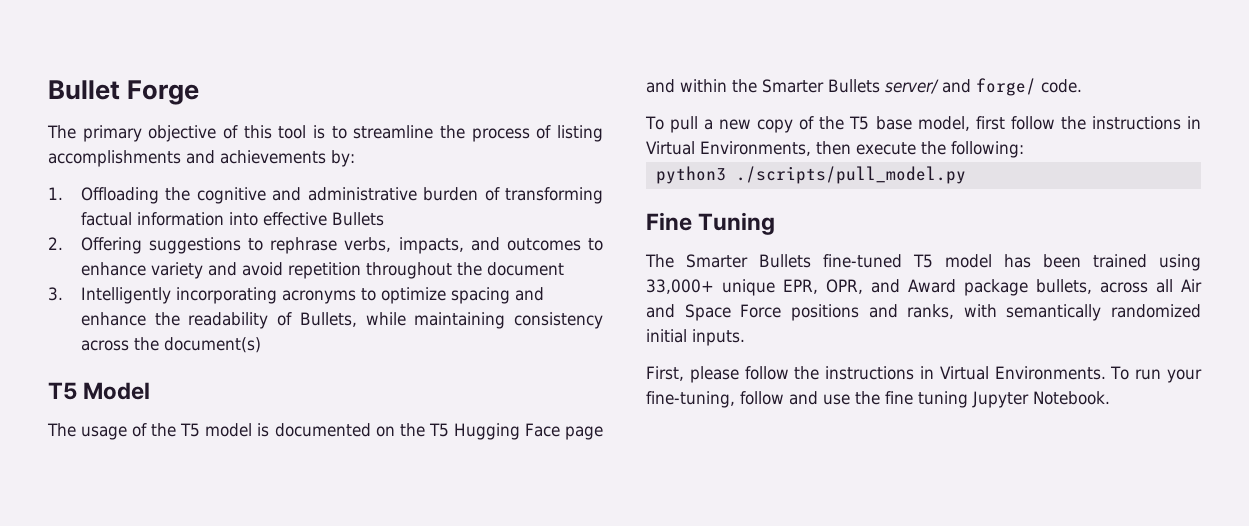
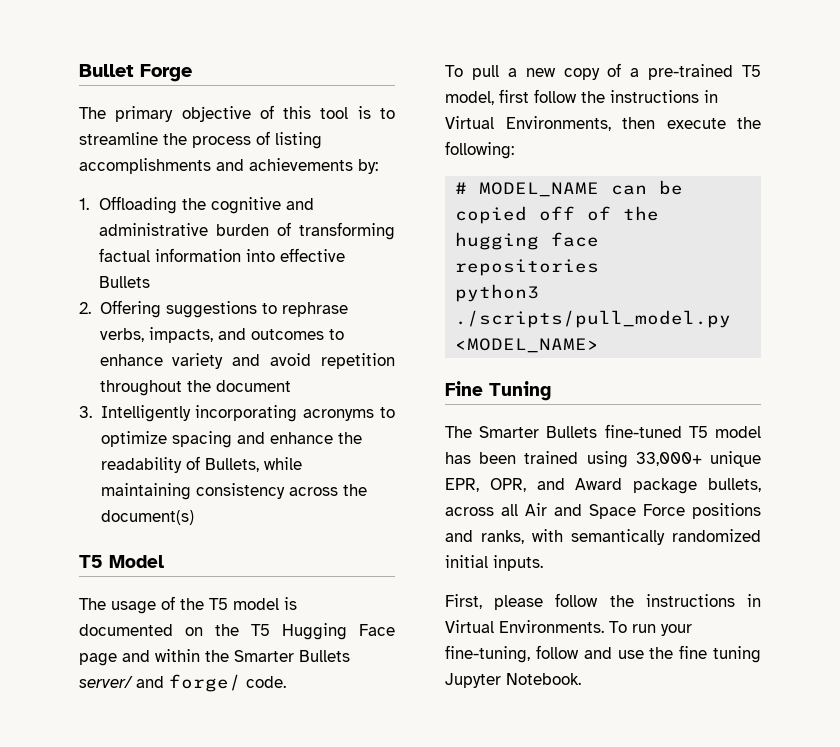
[819,116,912,130] the T5 base -> [630,64,761,80] a pre-trained T5
(1024, 149) none -> [455,180,684,197] [455,206,660,224] [455,232,600,250] [455,259,600,276] // # MODEL_NAME can be copied off of the hugging face repositories
(966, 175) none -> [455,338,600,353] <MODEL_NAME>

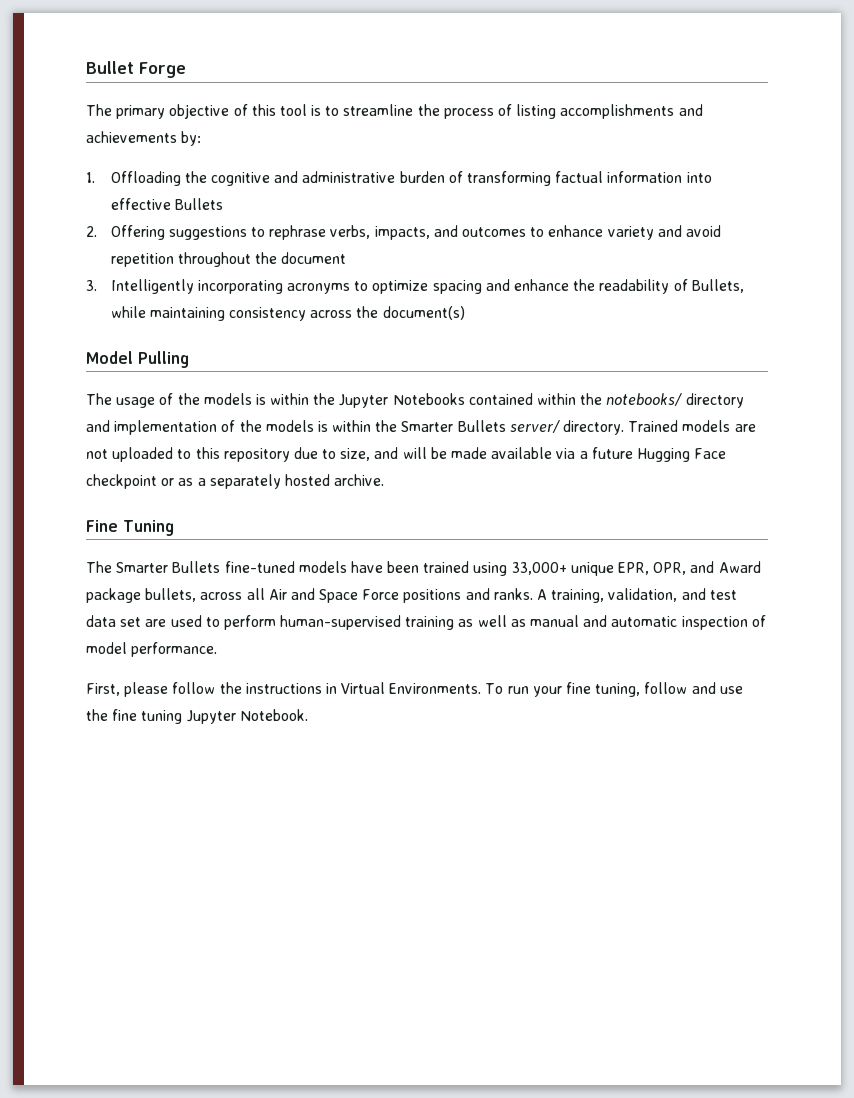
[79,555,103,568] T5 -> (465, 313) none
(164, 561) none -> [138,351,189,368] Pulling
[209,597,297,610] [79,623,395,640] [79,650,150,666] T5 model is documented on the T5 Hugging Face page and -> [203,393,744,408] [86,420,328,435] models is within the Jupyter Notebooks contained within the notebooks/ directory and implementation of the models is
[136,674,286,692] [445,63,761,80] [445,89,718,105] [445,116,761,131] [445,141,514,159] [455,180,684,197] [455,206,660,224] [455,232,600,250] [455,259,600,276] [455,284,540,302] [455,310,732,328] [455,338,600,353] and forge/ code. // To pull a new copy of a pre-trained T5 model, first follow the instructions in Virtual Environments, then execute the following: // # MODEL_NAME can be copied off of the hugging face repositories // python3 ./scripts/pull_model.py <MODEL_NAME> -> [563,420,756,435] [86,447,727,462] [86,474,385,489] directory. Trained models are not uploaded to this repository due to size, and will be made available via a future Hugging Face checkpoint or as a separately hosted archive.
[688,426,761,438] [445,452,471,464] T5 model has -> [298,561,383,573] models have
[481,529,761,545] [445,555,543,571] ranks, with semantically randomized initial inputs. -> [493,588,737,603] [86,615,766,630] [86,642,218,657] ranks. A training, validation, and test data set are used to perform human-supervised training as well as manual and automatic inspection of model performance.
[445,645,530,663] fine-tuning, -> [566,682,641,697] fine tuning,

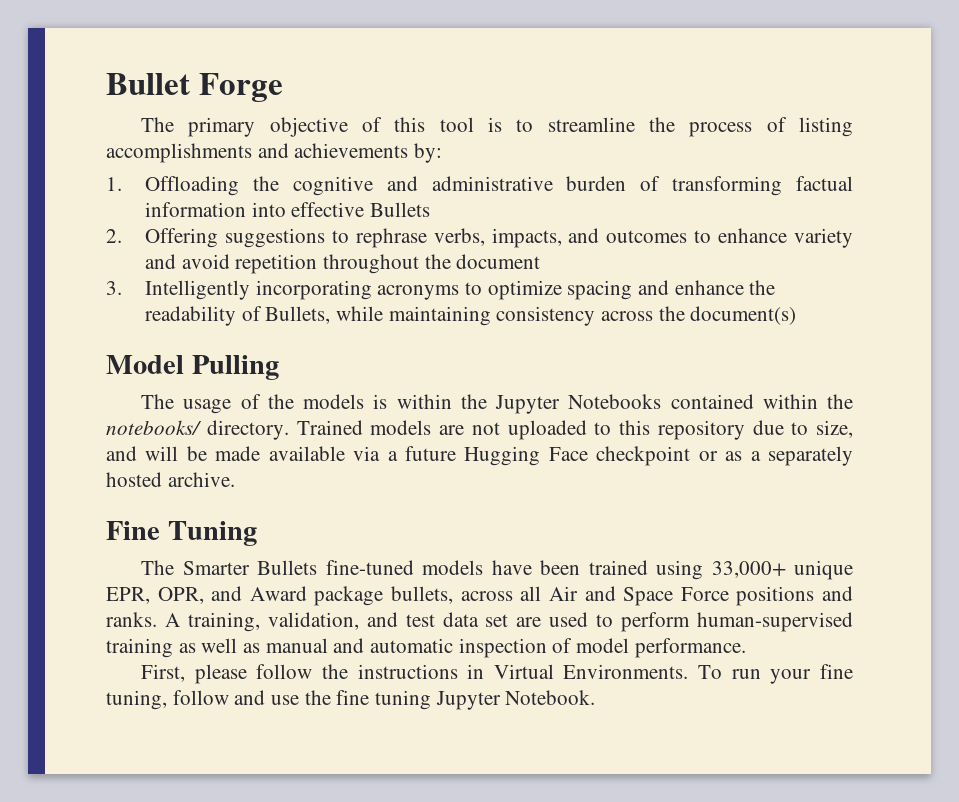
[685,393,744,408] [86,420,560,435] directory and implementation of the models is within the Smarter Bullets server/ -> (202, 427) none

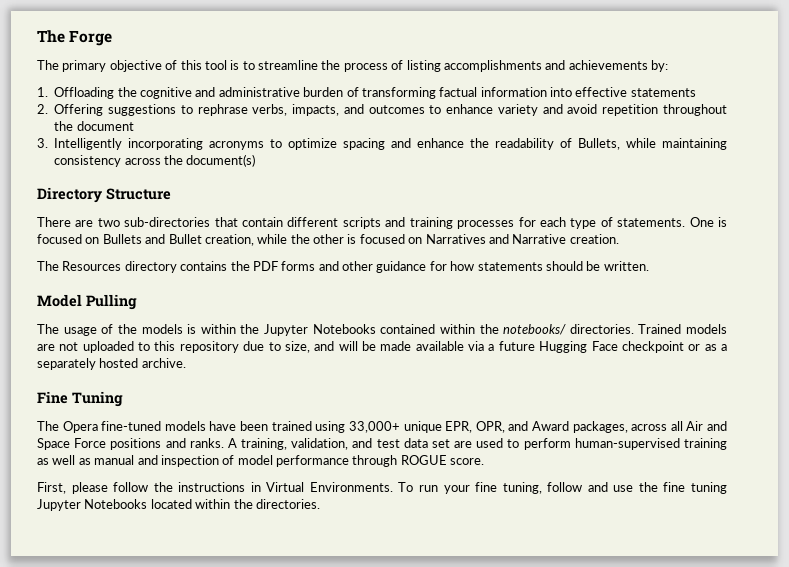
[106,73,190,95] Bullet -> [37,30,65,43] The
[370,202,431,217] Bullets -> [630,88,696,97] statements
(797, 315) none -> [37,187,171,203] [37,217,727,229] [37,234,619,246] [37,261,649,273] // Directory Structure // There are two sub-directories that contain different scripts and training processes for each type of statements. One is focused on Bullets and Bullet creation, while the other is focused on Narratives and Narrative creation. // The Resources directory contains the PDF forms and other guidance for how statements should be written.
[206,420,289,440] directory. -> [569,324,634,334] directories.
[182,560,318,575] Smarter Bullets -> [62,421,98,433] Opera
[314,586,454,606] package bullets, -> [572,421,628,433] packages,
[370,638,454,653] automatic -> (158, 460) none
[634,638,746,658] performance. -> [276,455,485,467] performance through ROGUE score.
[505,690,596,705] Notebook. -> [84,499,320,509] Notebooks located within the directories.

